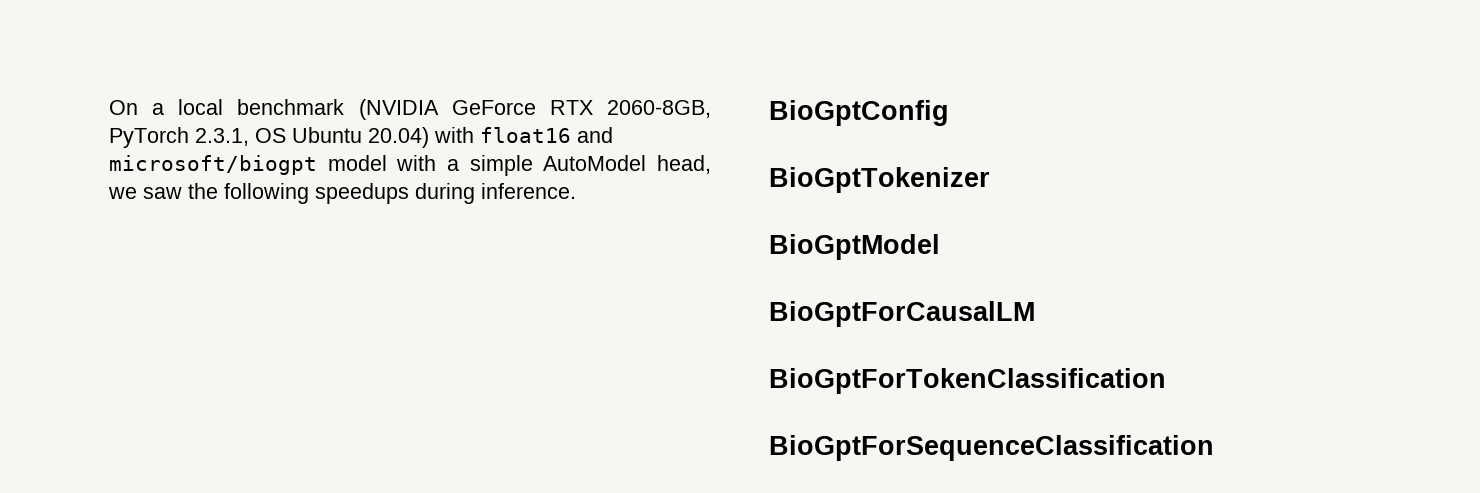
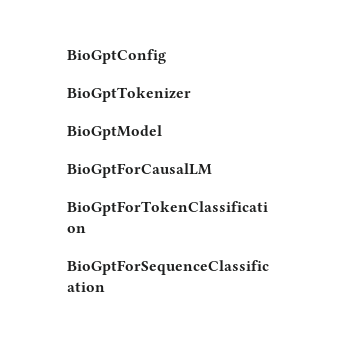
[109,99,711,120] [109,127,613,148] [109,155,711,176] [108,183,576,204] On a local benchmark (NVIDIA GeForce RTX 2060-8GB, PyTorch 2.3.1, OS Ubuntu 20.04) with float16 and microsoft/biogpt model with a simple AutoModel head, we saw the following speedups during inference. // -> (67, 56) none

